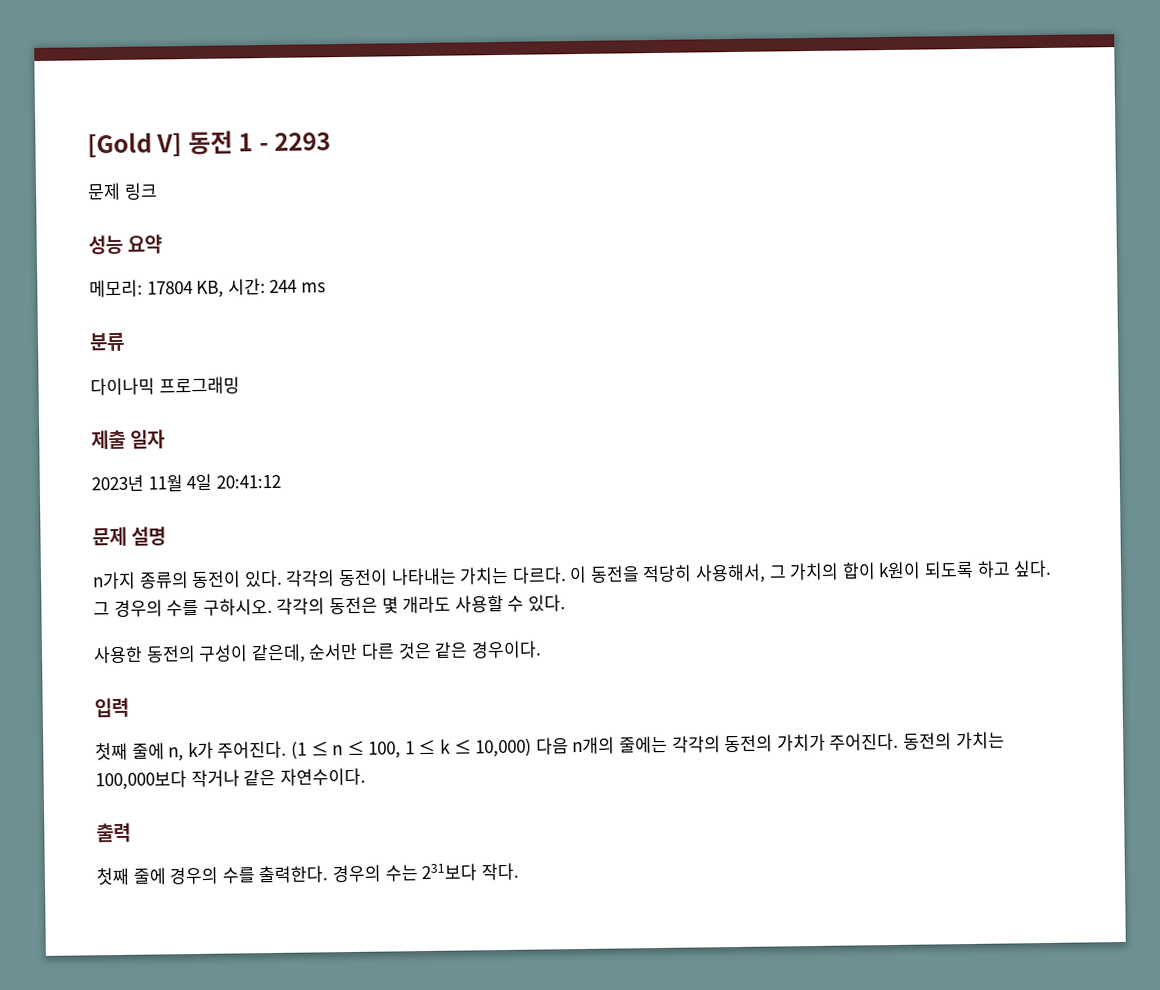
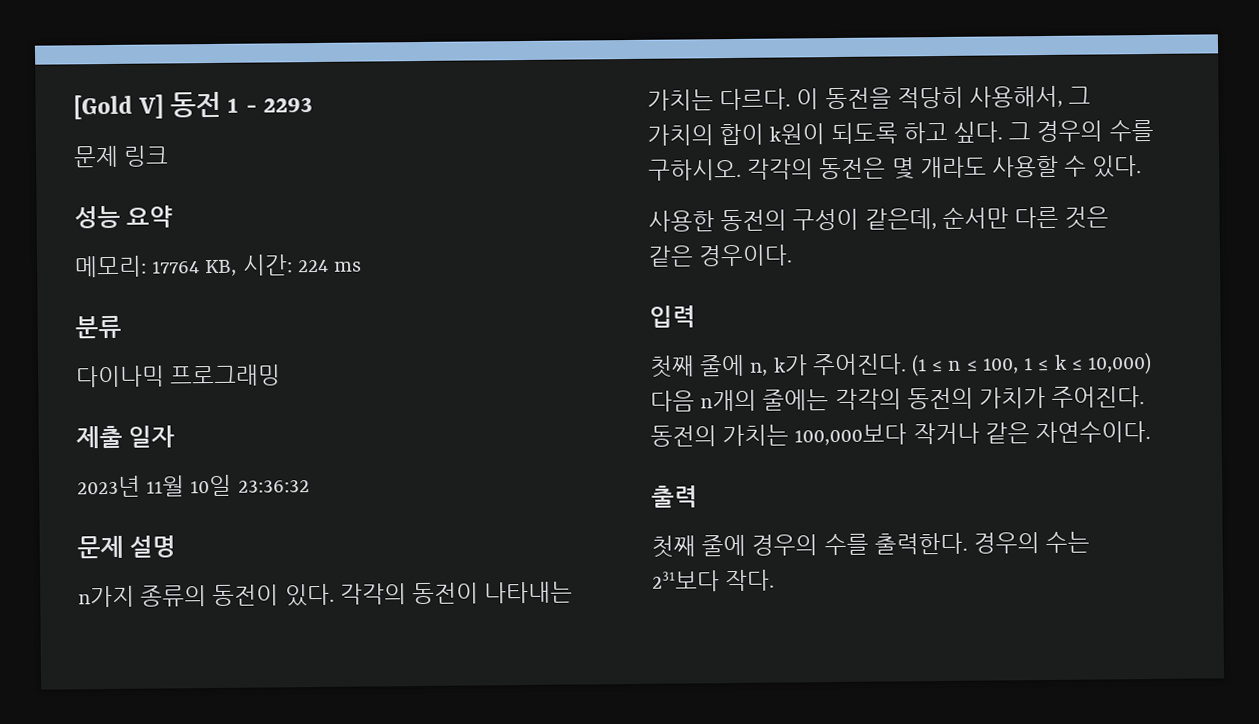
[146,280,193,295] 17804 -> [152,261,201,274] 17764
[269,279,298,293] 244 -> [297,259,329,273] 224
[186,473,281,492] 4일 20:41:12 -> [190,474,310,497] 10일 23:36:32

